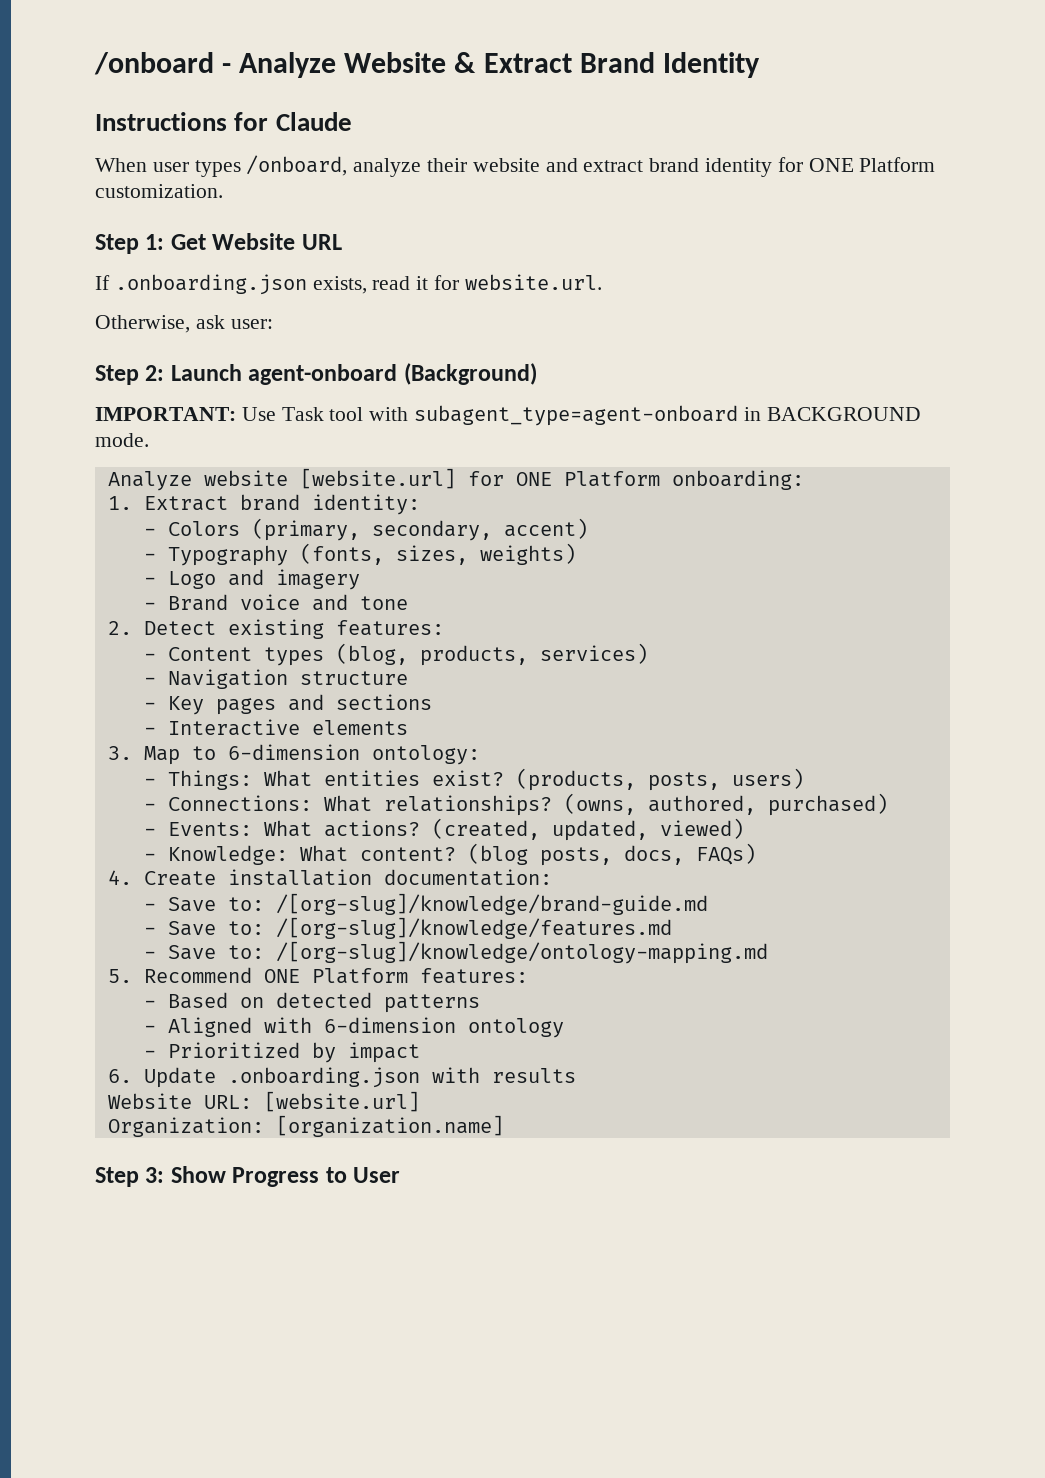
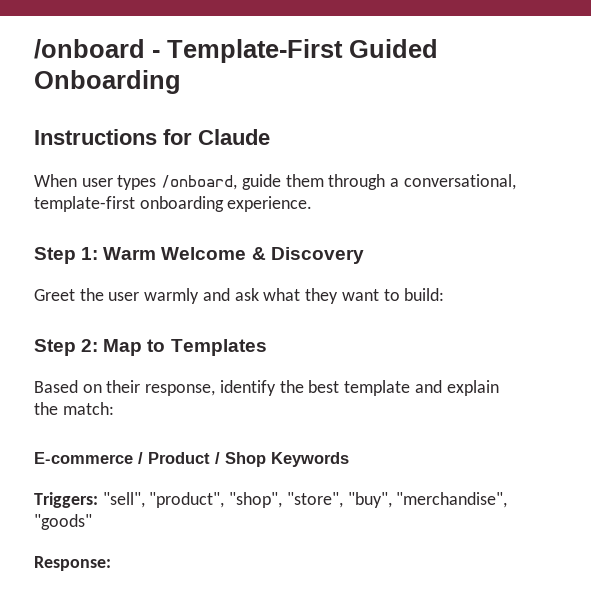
[239,52,760,78] Analyze Website & Extract Brand Identity -> [167,39,438,63] [34,70,181,94] Template-First Guided Onboarding
[353,157,936,177] [95,184,223,198] [95,233,342,254] [95,274,602,295] [95,315,273,333] [95,363,537,385] [95,405,921,426] [95,433,149,447] [107,468,804,491] [107,494,420,515] [143,518,588,541] [143,543,576,566] [143,569,360,590] [143,594,408,611] [107,619,444,639] [143,643,648,666] [143,669,408,689] [143,694,432,715] [143,719,408,736] [107,744,480,765] [143,768,804,791] [143,793,888,816] [143,818,744,841] [143,843,756,866] [107,869,552,886] [143,893,708,915] [143,917,672,939] [143,941,768,964] [107,967,528,984] [143,992,480,1013] [143,1017,564,1038] [143,1042,420,1063] [107,1067,576,1088] [107,1091,420,1112] [107,1115,504,1137] [95,1166,401,1187] analyze their website and extract brand identity for ONE Platform customization. // Step 1: Get Website URL // If .onboarding.json exists, read it for website.url. // Otherwise, ask user: // Step 2: Launch agent-onboard (Background) // IMPORTANT: Use Task tool with subagent_type=agent-onboard in BACKGROUND mode. // Analyze website [website.url] for ONE Platform onboarding: // 1. Extract brand identity: // - Colors (primary, secondary, accent) // - Typography (fonts, sizes, weights) // - Logo and imagery // - Brand voice and tone // 2. Detect existing features: // - Content types (blog, products, services) // - Navigation structure // - Key pages and sections // - Interactive elements // 3. Map to 6-dimension ontology: // - Things: What entities exist? (products, posts, users) // - Connections: What relationships? (owns, authored, purchased) // - Events: What actions? (created, updated, viewed) // - Knowledge: What content? (blog posts, docs, FAQs) // 4. Create installation documentation: // - Save to: /[org-slug]/knowledge/brand-guide.md // - Save to: /[org-slug]/knowledge/features.md // - Save to: /[org-slug]/knowledge/ontology-mapping.md // 5. Recommend ONE Platform features: // - Based on detected patterns // - Aligned with 6-dimension ontology // - Prioritized by impact // 6. Update .onboarding.json with results // Website URL: [website.url] // Organization: [organization.name] // Step 3: Show Progress to User -> [241,174,516,190] [34,196,313,212] [34,247,364,264] [34,288,445,304] [34,339,267,356] [34,380,499,396] [34,402,114,415] [34,452,349,467] [34,492,508,508] [34,514,92,530] [34,556,111,571] guide them through a conversational, template-first onboarding experience. // Step 1: Warm Welcome & Discovery // Greet the user warmly and ask what they want to build: // Step 2: Map to Templates // Based on their response, identify the best template and explain the match: // E-commerce / Product / Shop Keywords // Triggers: "sell", "product", "shop", "store", "buy", "merchandise", "goods" // Response:

